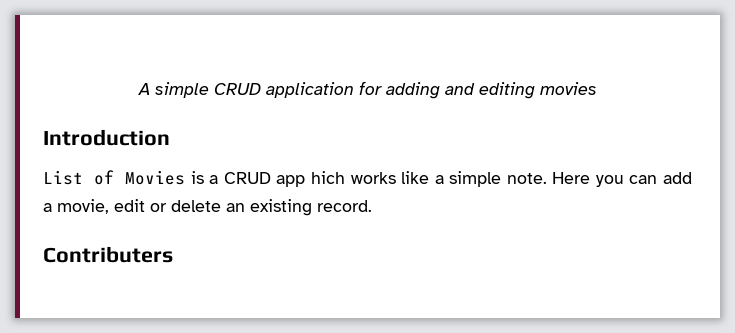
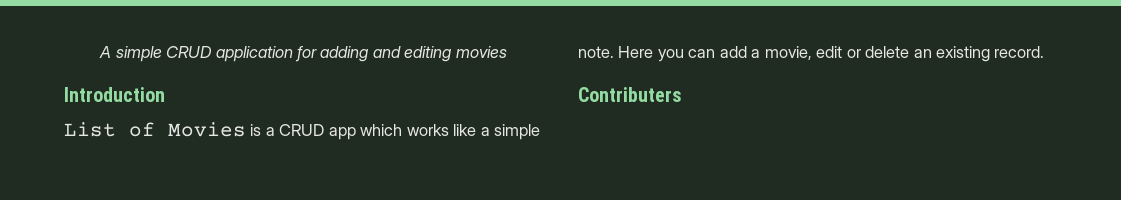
[310,171,345,184] hich -> [360,124,403,136] which

